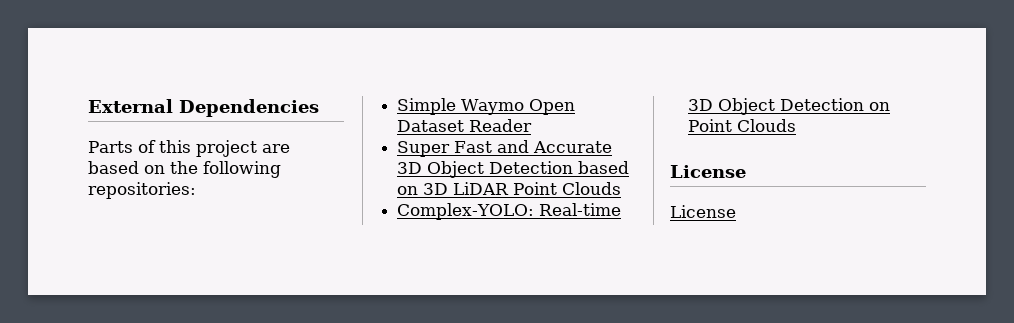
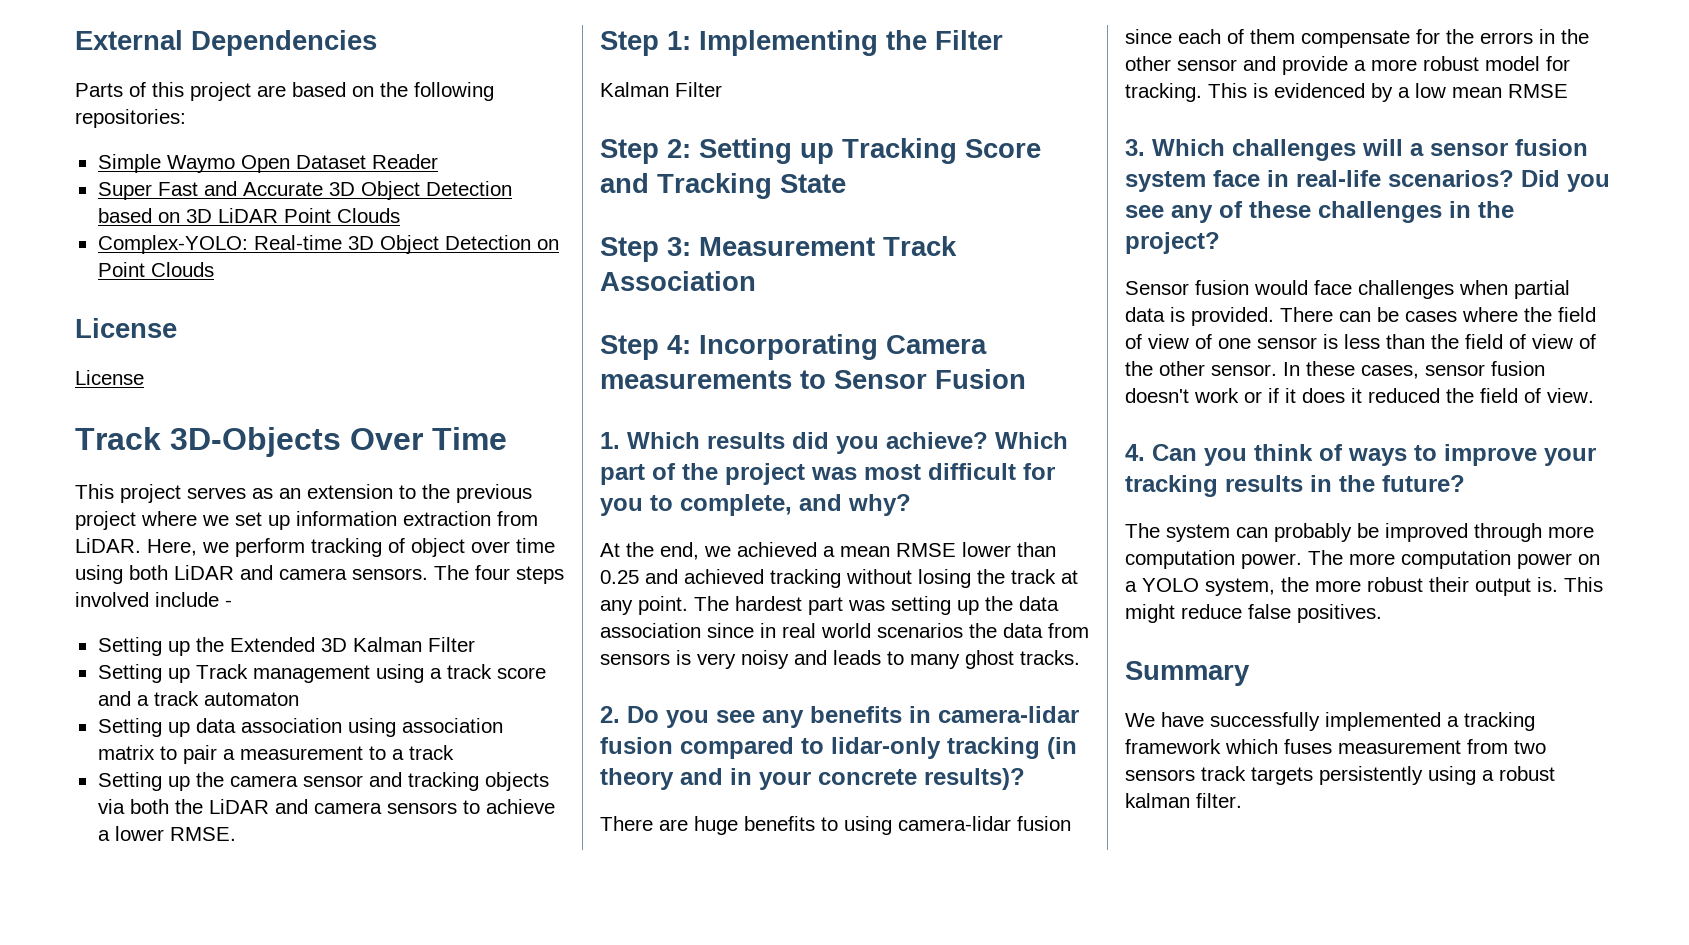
(736, 211) none -> [75,427,507,457] [75,484,532,503] [75,511,538,530] [75,538,555,557] [75,565,564,584] [75,592,232,607] [97,637,475,656] [97,664,546,683] [97,691,299,706] [97,718,503,737] [97,745,454,764] [97,772,549,791] [97,799,555,814] [97,826,236,841] [600,30,1003,56] [600,82,722,97] [600,138,1041,164] [600,173,846,199] [600,236,957,262] [600,271,756,291] [600,334,987,360] [600,369,1026,389] [600,432,1068,454] [600,463,1055,485] [600,494,911,516] [600,542,1056,560] [600,569,1078,588] [600,596,1059,615] [600,623,1089,638] [600,650,1080,669] [600,706,1079,728] [600,737,1077,759] [600,768,1025,790] [600,816,1071,835] [1125,29,1589,48] [1125,56,1570,75] [1125,83,1568,102] [1125,139,1588,161] [1125,170,1610,192] [1125,201,1514,223] [1125,232,1220,254] [1125,280,1570,299] [1125,307,1596,326] [1125,334,1596,349] [1125,361,1545,379] [1125,388,1594,403] [1125,444,1596,466] [1125,475,1465,497] [1125,523,1594,542] [1125,550,1600,569] [1125,577,1603,596] [1125,604,1382,623] [1125,661,1250,686] [1125,712,1535,731] [1125,739,1546,754] [1125,766,1555,785] [1125,793,1242,808] // Track 3D-Objects Over Time // This project serves as an extension to the previous project where we set up information extraction from LiDAR. Here, we perform tracking of object over time using both LiDAR and camera sensors. The four steps involved include - // Setting up the Extended 3D Kalman Filter // Setting up Track management using a track score and a track automaton // Setting up data association using association matrix to pair a measurement to a track // Setting up the camera sensor and tracking objects via both the LiDAR and camera sensors to achieve a lower RMSE. // Step 1: Implementing the Filter // Kalman Filter // Step 2: Setting up Tracking Score and Tracking State // Step 3: Measurement Track Association // Step 4: Incorporating Camera measurements to Sensor Fusion // 1. Which results did you achieve? Which part of the project was most difficult for you to complete, and why? // At the end, we achieved a mean RMSE lower than 0.25 and achieved tracking without losing the track at any point. The hardest part was setting up the data association since in real world scenarios the data from sensors is very noisy and leads to many ghost tracks. // 2. Do you see any benefits in camera-lidar fusion compared to lidar-only tracking (in theory and in your concrete results)? // There are huge benefits to using camera-lidar fusion since each of them compensate for the errors in the other sensor and provide a more robust model for tracking. This is evidenced by a low mean RMSE // 3. Which challenges will a sensor fusion system face in real-life scenarios? Did you see any of these challenges in the project? // Sensor fusion would face challenges when partial data is provided. There can be cases where the field of view of one sensor is less than the field of view of the other sensor. In these cases, sensor fusion doesn't work or if it does it reduced the field of view. // 4. Can you think of ways to improve your tracking results in the future? // The system can probably be improved through more computation power. The more computation power on a YOLO system, the more robust their output is. This might reduce false positives. // Summary // We have successfully implemented a tracking framework which fuses measurement from two sensors track targets persistently using a robust kalman filter.

